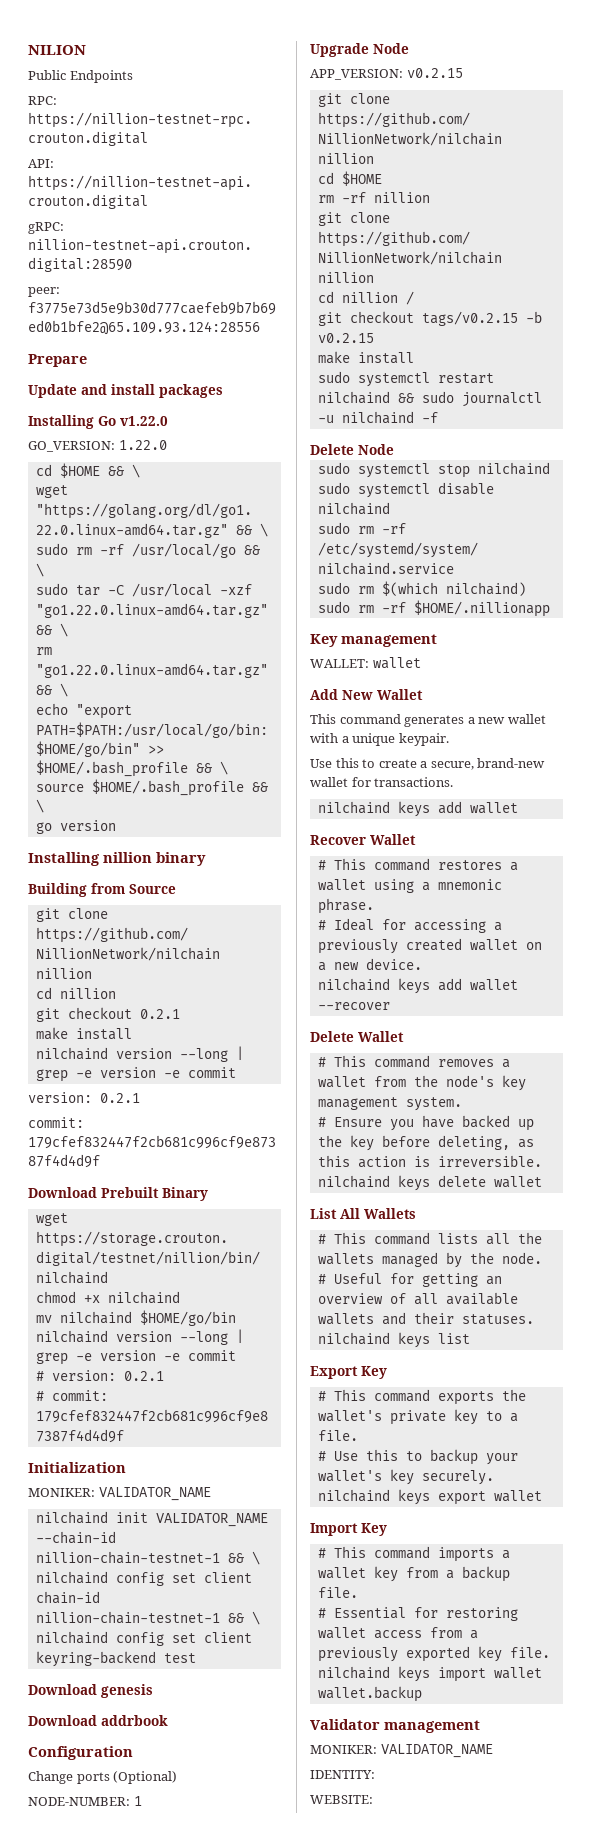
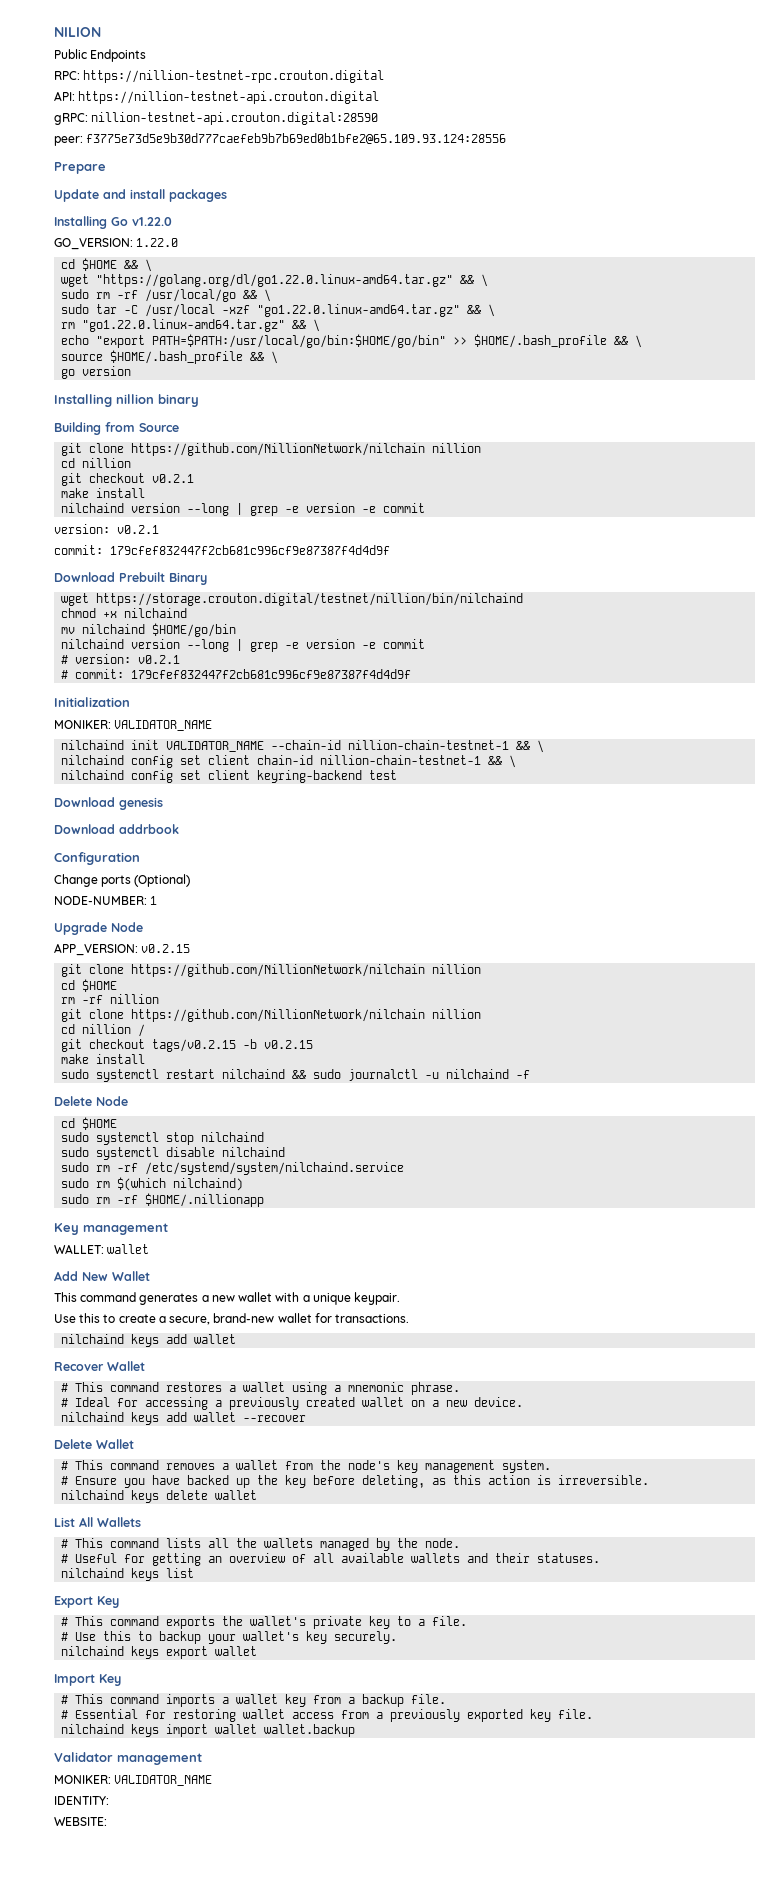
[139,1009,180,1019] 0.2.1 -> [152,474,195,483] v0.2.1
[100,1093,140,1103] 0.2.1 -> [117,525,159,534] v0.2.1
[123,1371,164,1381] 0.2.1 -> [138,655,181,664] v0.2.1
(394, 449) none -> [61,1117,118,1130] // cd $HOME

